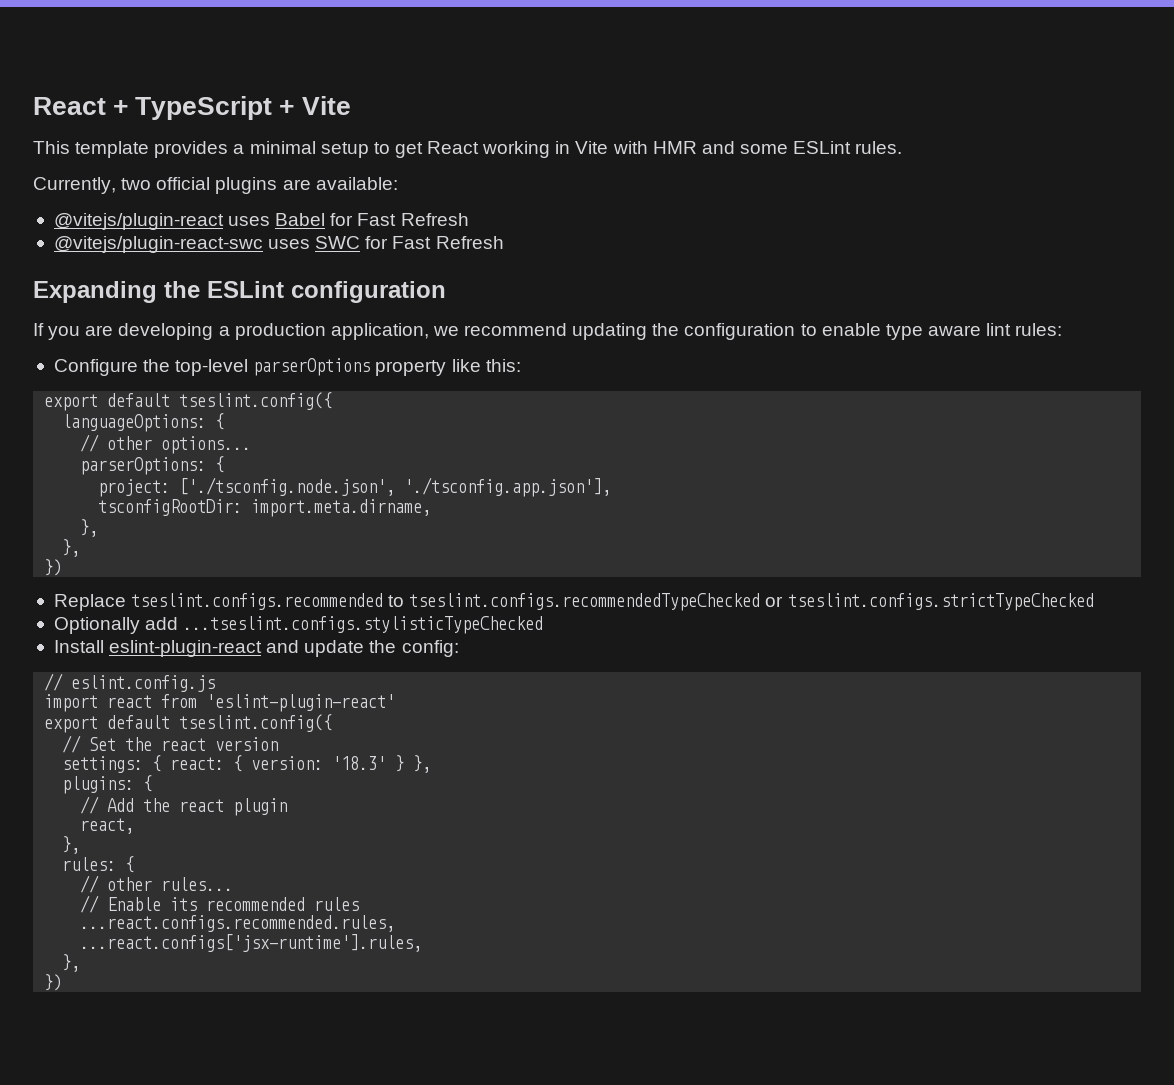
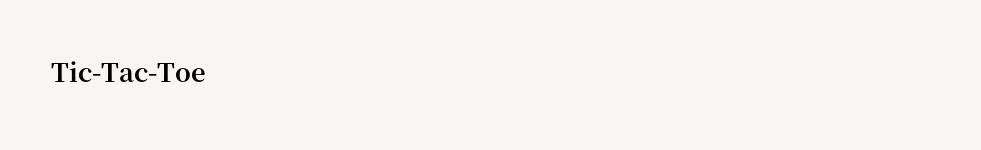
[33,96,351,120] [33,141,903,158] [33,177,398,194] [53,213,469,230] [53,236,504,253] [33,281,446,303] [33,323,1063,340] [53,358,521,376] [44,392,333,411] [62,413,225,432] [80,434,252,454] [80,456,225,475] [98,477,612,497] [98,499,432,517] [80,519,99,537] [62,539,81,557] [44,559,63,576] [53,593,1094,611] [53,616,544,634] [53,640,459,657] [44,673,216,692] [44,694,396,712] [44,714,333,733] [62,735,279,753] [62,755,432,773] [62,775,153,794] [80,796,288,816] [80,818,135,834] [62,836,81,854] [62,856,135,873] [80,875,234,893] [80,895,360,913] [80,915,396,932] [80,934,423,952] [62,954,81,972] [44,974,63,991] React + TypeScript + Vite // This template provides a minimal setup to get React working in Vite with HMR and some ESLint rules. // Currently, two official plugins are available: // @vitejs/plugin-react uses Babel for Fast Refresh // @vitejs/plugin-react-swc uses SWC for Fast Refresh // Expanding the ESLint configuration // If you are developing a production application, we recommend updating the configuration to enable type aware lint rules: // Configure the top-level parserOptions property like this: // export default tseslint.config({ // languageOptions: { // // other options... // parserOptions: { // project: ['./tsconfig.node.json', './tsconfig.app.json'], // tsconfigRootDir: import.meta.dirname, // }, // }, // }) // Replace tseslint.configs.recommended to tseslint.configs.recommendedTypeChecked or tseslint.configs.strictTypeChecked // Optionally add ...tseslint.configs.stylisticTypeChecked // Install eslint-plugin-react and update the config: // // eslint.config.js // import react from 'eslint-plugin-react' // export default tseslint.config({ // // Set the react version // settings: { react: { version: '18.3' } }, // plugins: { // // Add the react plugin // react, // }, // rules: { // // other rules... // // Enable its recommended rules // ...react.configs.recommended.rules, // ...react.configs['jsx-runtime'].rules, // }, // }) -> [51,61,206,82] Tic-Tac-Toe

